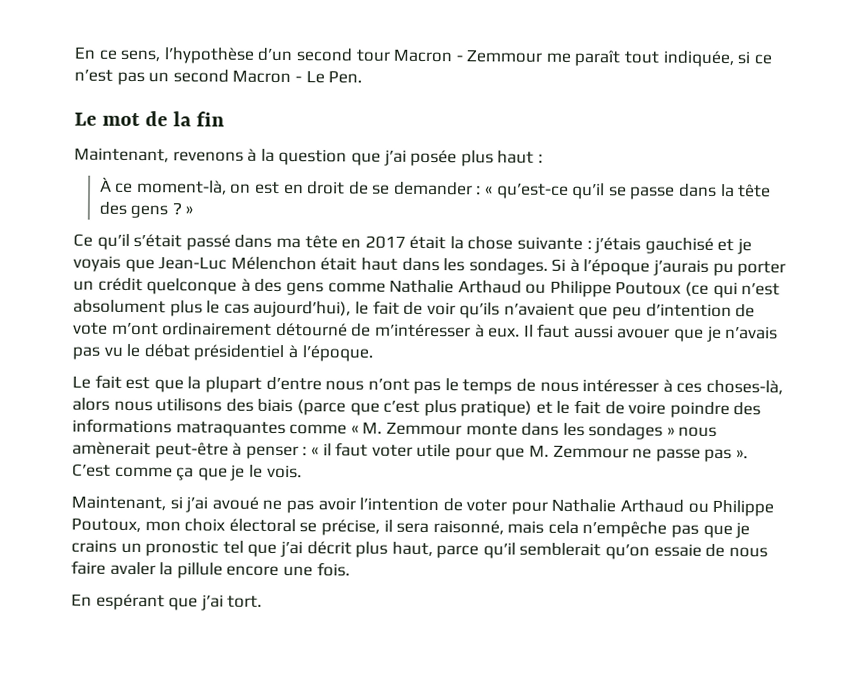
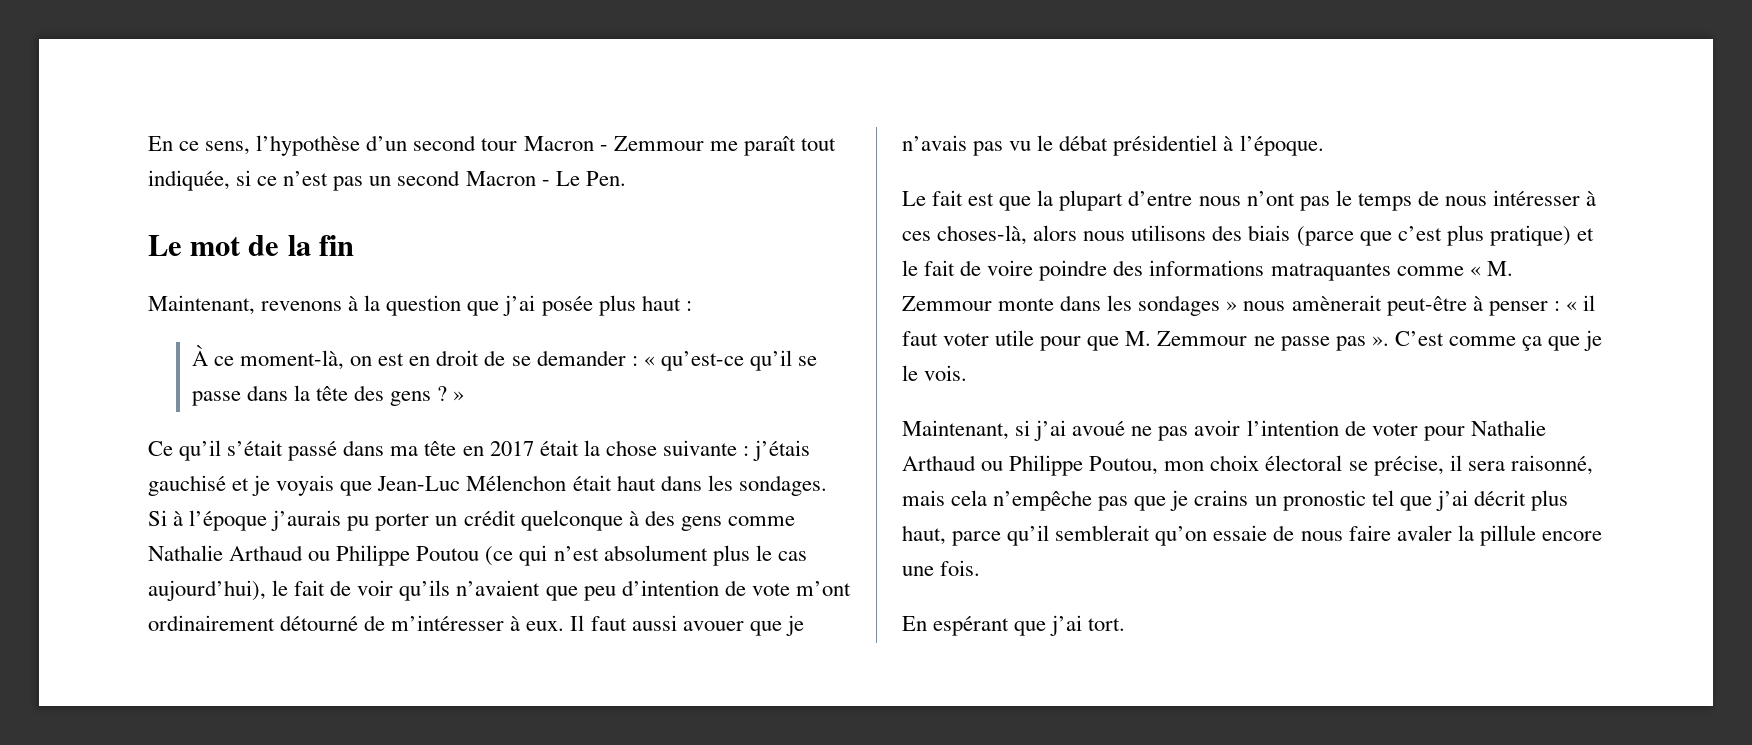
[615,281,682,295] Poutoux -> [416,546,480,561] Poutou
[71,517,141,533] Poutoux, -> [1089,456,1159,475] Poutou,

